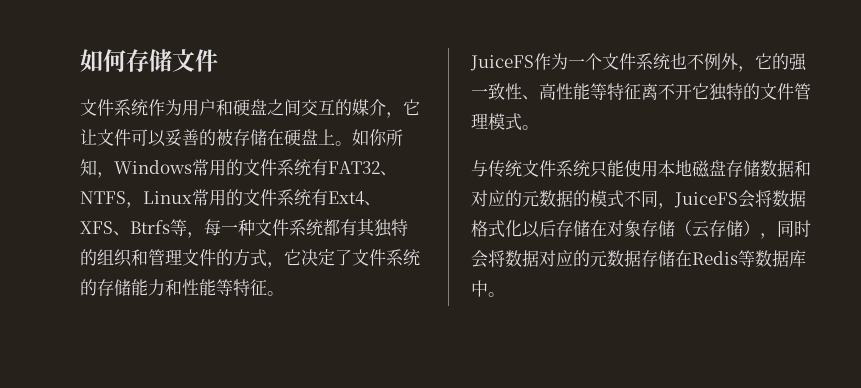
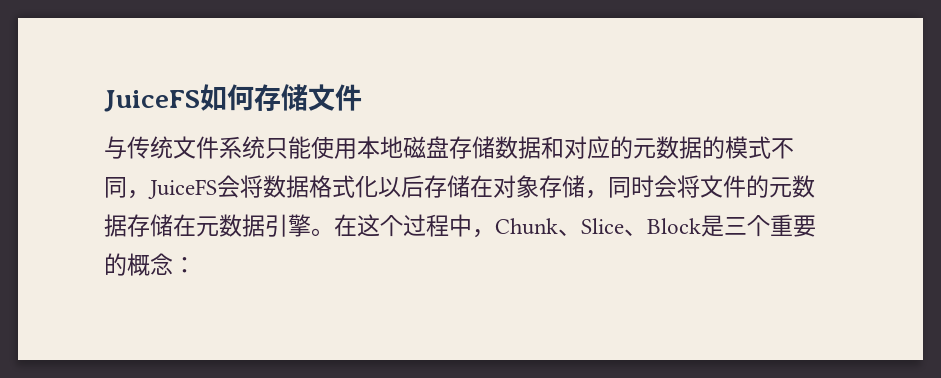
(80, 60) none -> [104,90,200,112] JuiceFS
[80,99,420,118] [80,129,403,147] [80,159,397,178] [80,189,381,208] [80,218,408,238] [80,249,420,268] [80,279,284,297] [470,53,807,72] [471,83,811,101] [471,113,539,131] // 文件系统作为用户和硬盘之间交互的媒介，它让文件可以妥善的被存储在硬盘上。如你所知，Windows常用的文件系统有FAT32、NTFS，Linux常用的文件系统有Ext4、XFS、Btrfs等，每一种文件系统都有其独特的组织和管理文件的方式，它决定了文件系统的存储能力和性能等特征。 // JuiceFS作为一个文件系统也不例外，它的强一致性、高性能等特征离不开它独特的文件管理模式。 -> (362, 97) none
[675,220,760,238] （云存储） -> (585, 186) none
[505,250,573,267] 数据对应 -> [700,175,746,198] 文件
[692,250,806,267] [471,280,505,297] Redis等数据库中。 -> [196,214,816,238] [104,253,196,276] 元数据引擎。在这个过程中，Chunk、Slice、Block是三个重要的概念：

